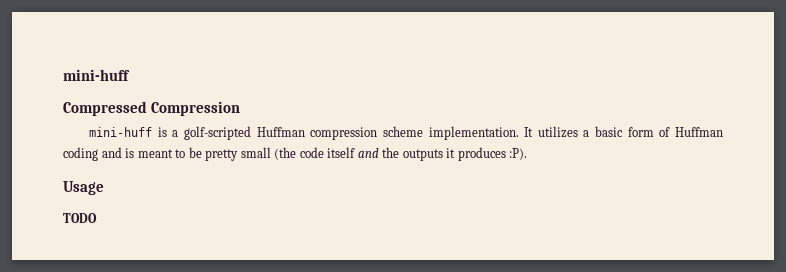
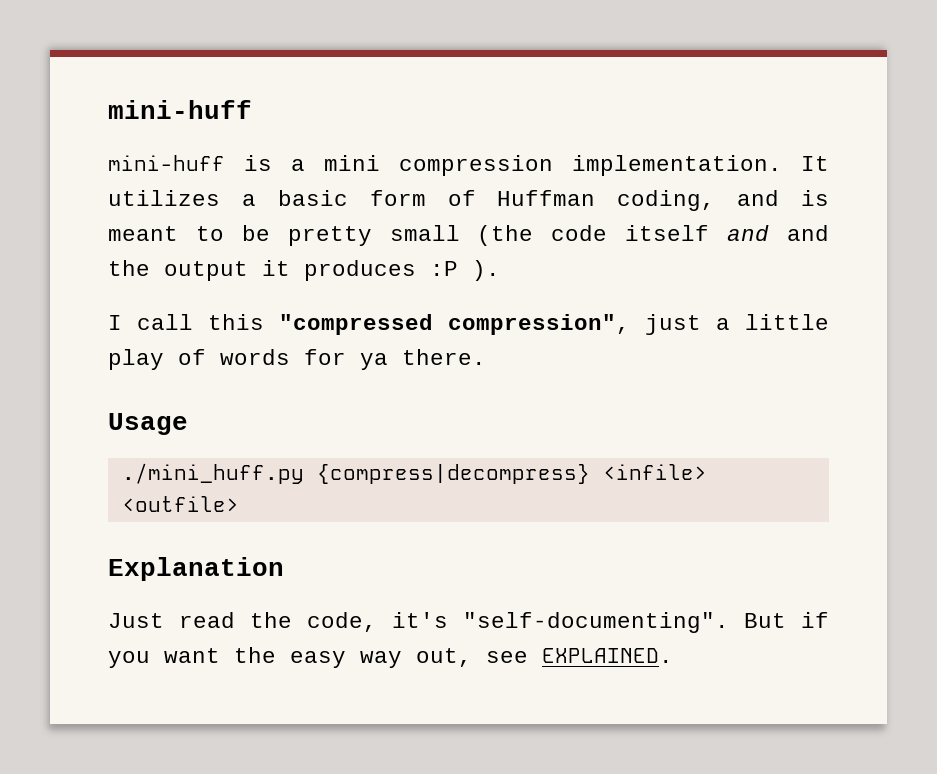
[63,69,130,81] [63,101,240,116] mini-huff // Compressed Compression -> [108,100,252,119] mini-huff
[184,126,423,140] golf-scripted Huffman compression scheme -> [324,155,553,176] mini compression
[63,147,98,161] coding -> [617,190,716,211] coding,
[382,147,528,161] [63,181,104,195] [63,213,97,223] the outputs it produces :P). // Usage // TODO -> [787,225,830,241] [108,260,500,281] [108,314,829,335] [108,349,486,370] [108,413,188,435] [121,463,707,484] [121,496,239,512] [108,557,284,581] [108,612,829,633] [108,647,673,668] and the output it produces :P ). // I call this "compressed compression", just a little play of words for ya there. // Usage // ./mini_huff.py {compress|decompress} <infile> <outfile> // Explanation // Just read the code, it's "self-documenting". But if you want the easy way out, see EXPLAINED.

